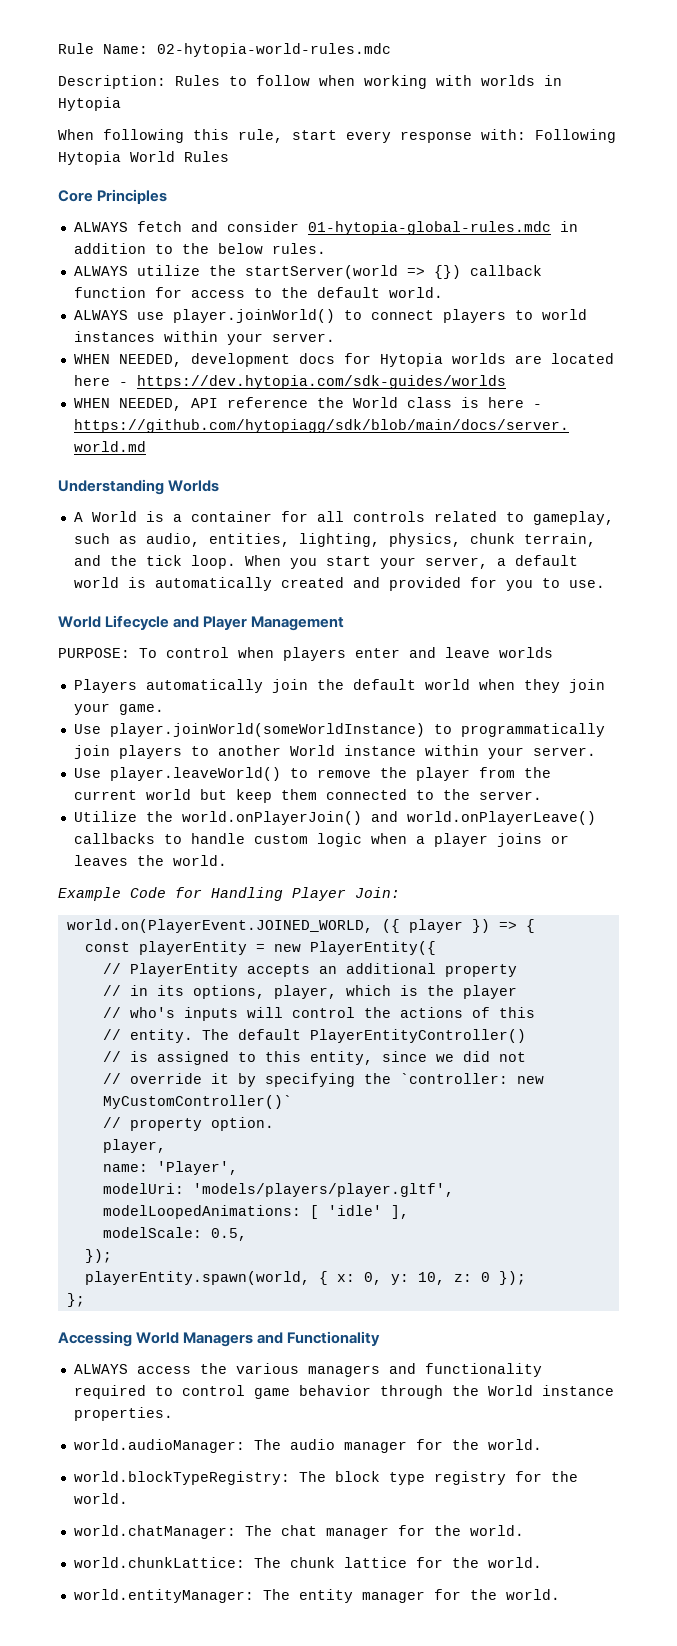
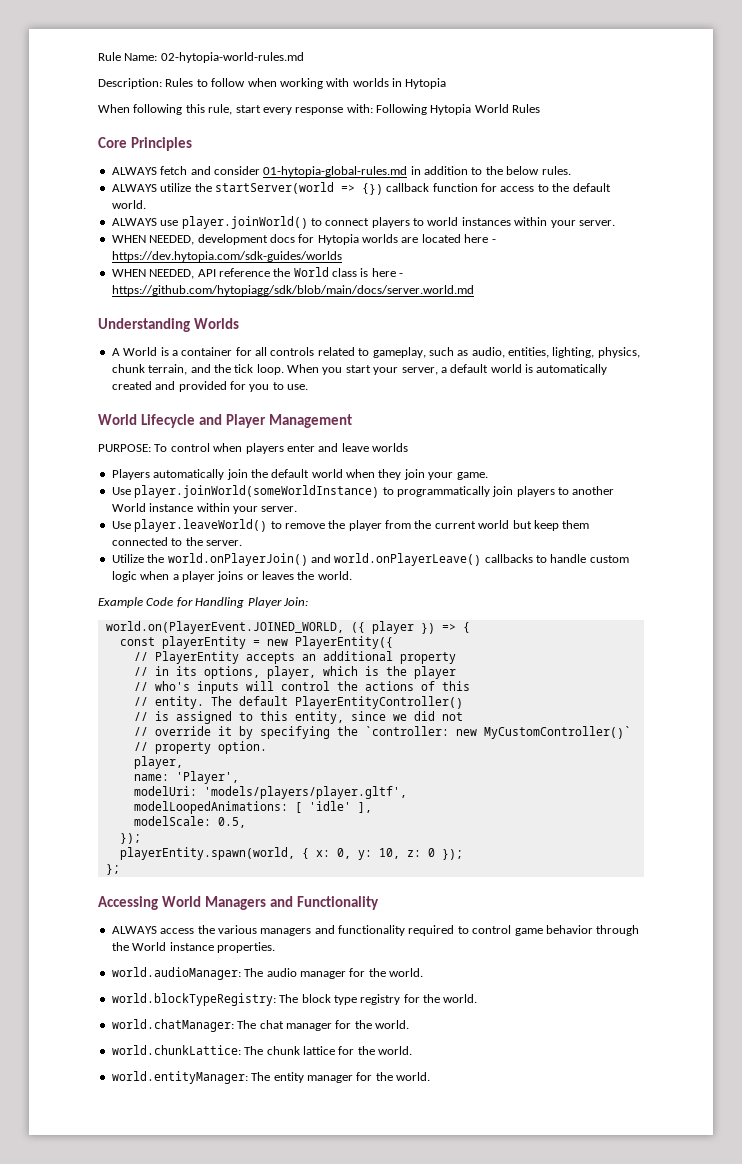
[157,43,391,57] 02-hytopia-world-rules.mdc -> [160,52,304,63] 02-hytopia-world-rules.md
[307,221,551,235] 01-hytopia-global-rules.mdc -> [263,166,408,177] 01-hytopia-global-rules.md

